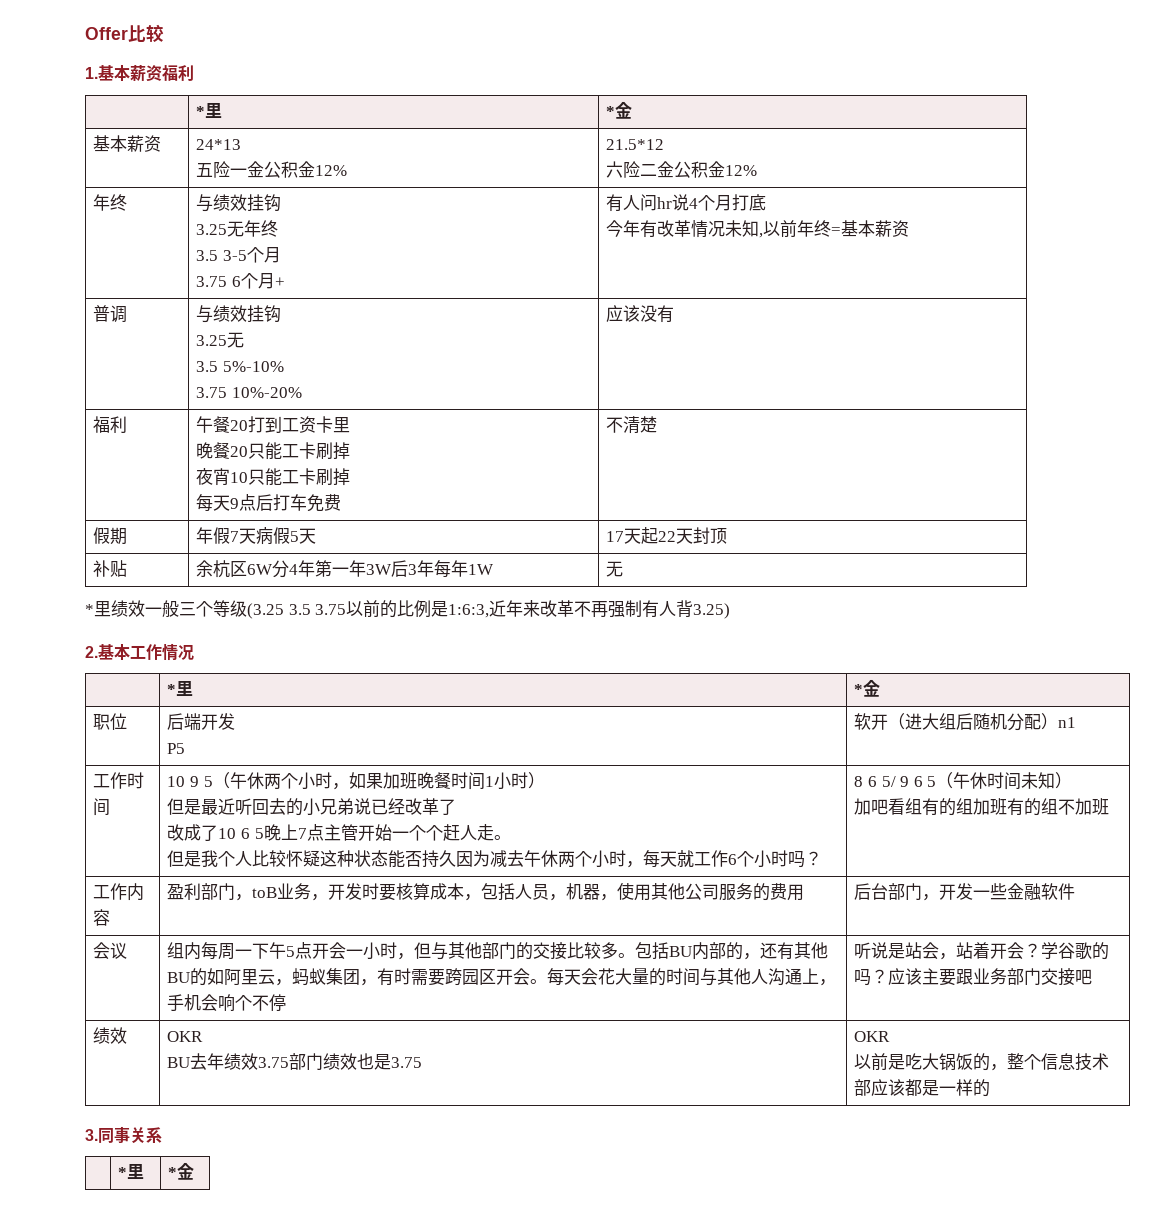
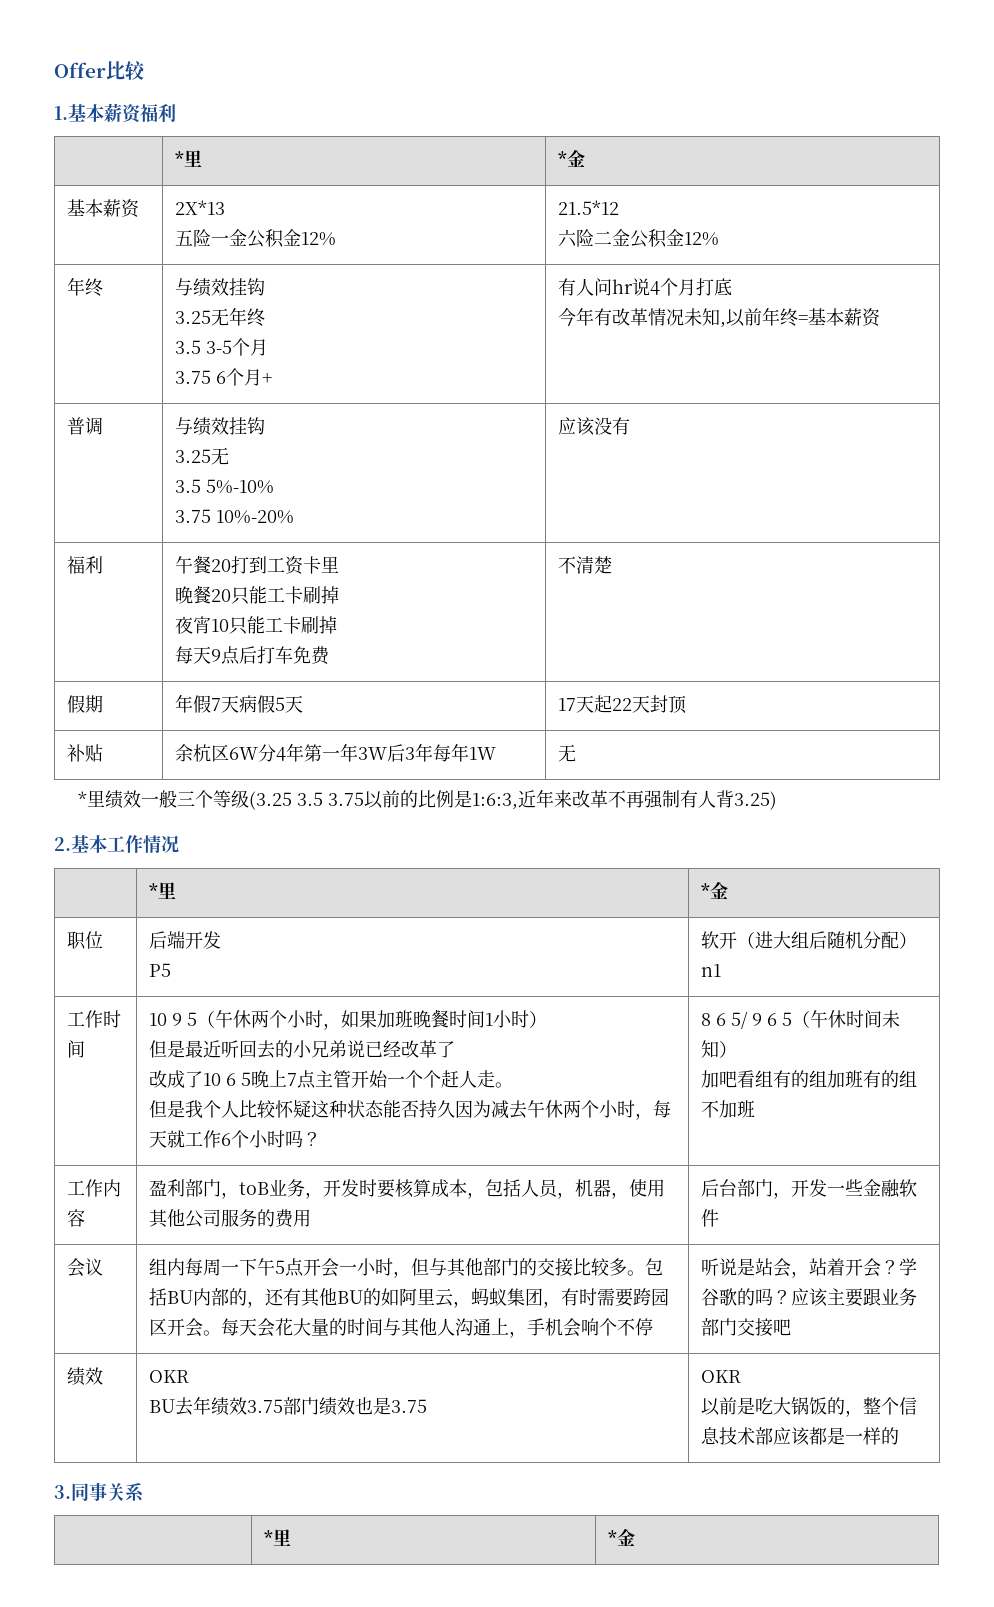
[196,139,242,150] 24*13 -> [174,200,225,215] 2X*13

